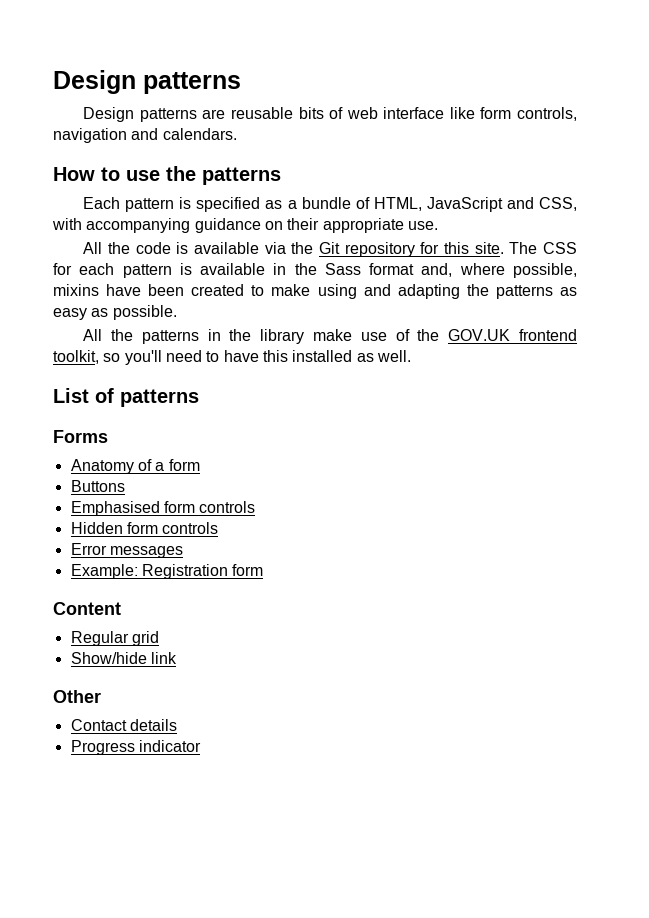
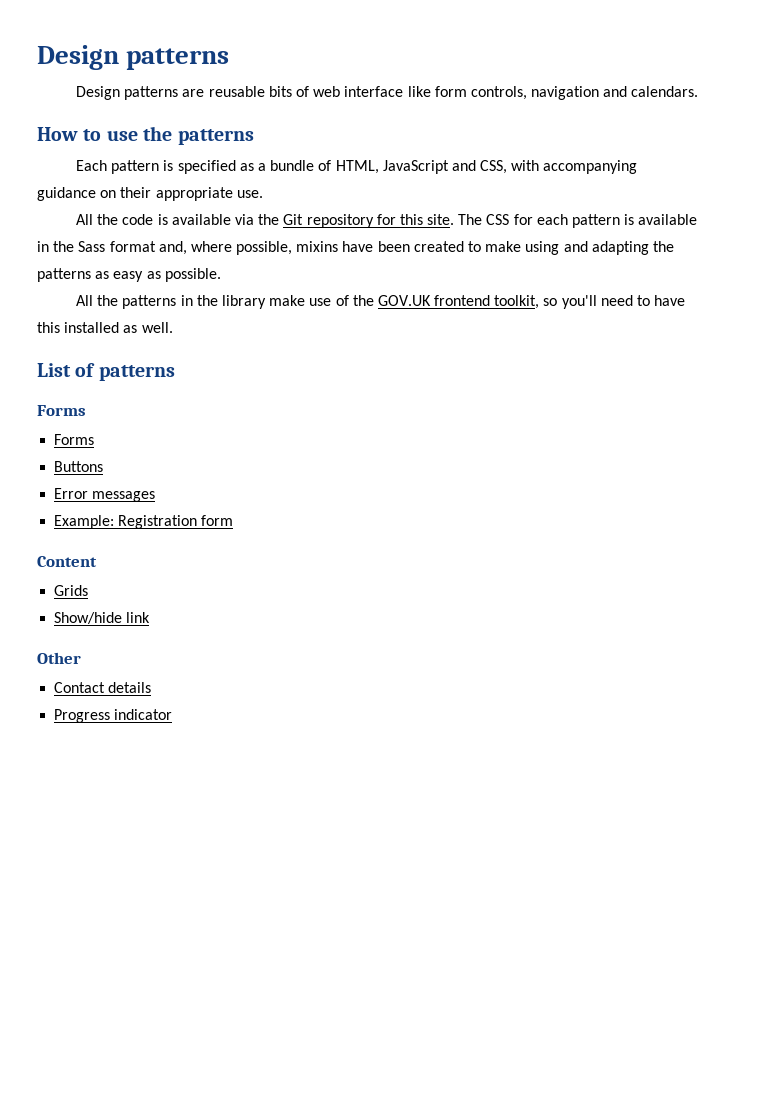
[70,459,200,474] [70,480,125,492] [70,501,256,516] [70,522,219,534] Anatomy of a form // Buttons // Emphasised form controls // Hidden form controls -> [54,434,95,445] [54,461,104,472] Forms // Buttons
[70,631,159,646] Regular grid -> [54,585,89,596] Grids

